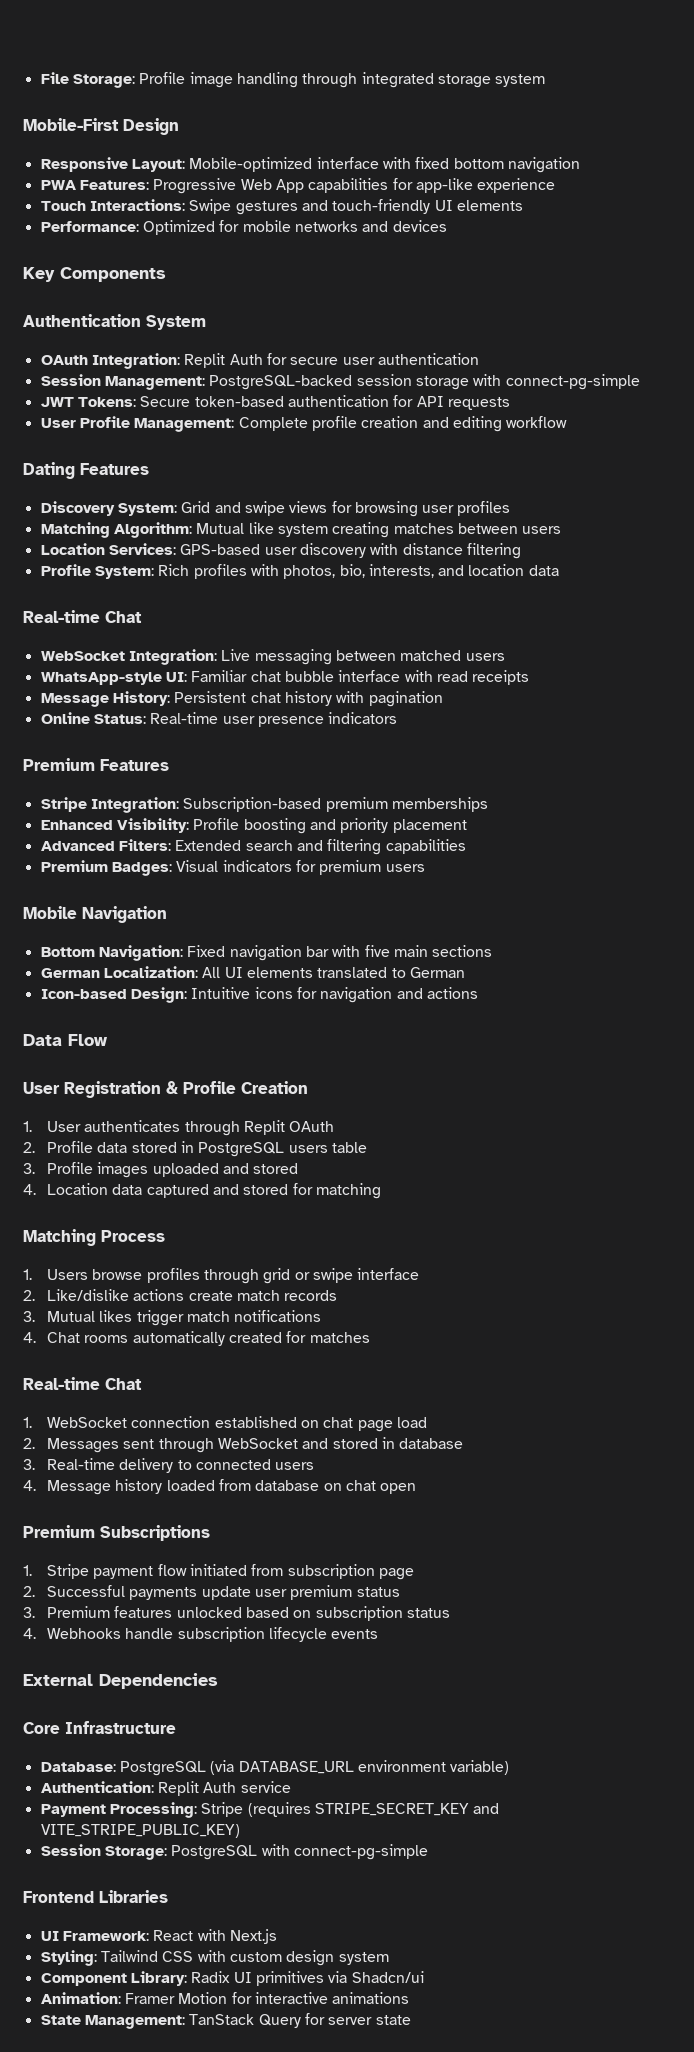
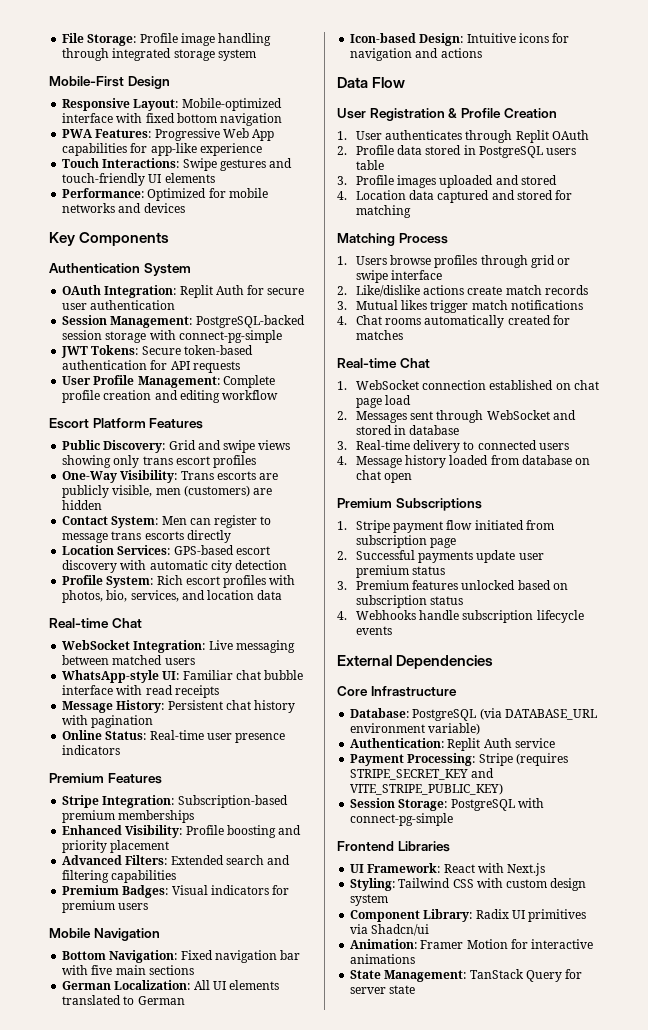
[23,462,149,479] [40,501,177,516] Dating Features // Discovery System: -> [49,418,204,429] [62,440,166,453] Escort Platform Features // Public Discovery:
[331,501,511,517] [40,522,562,538] for browsing user profiles // Matching Algorithm: Mutual like system creating matches between users -> [62,455,257,468] [62,470,279,483] [62,485,273,498] [62,500,103,510] [62,515,272,528] [62,530,231,543] showing only trans escort profiles // One-Way Visibility: Trans escorts are publicly visible, men (customers) are hidden // Contact System: Men can register to message trans escorts directly
[264,547,297,555] user -> [235,546,270,555] escort
[402,543,521,559] distance filtering -> [149,560,288,573] automatic city detection
(190, 570) none -> [185,576,220,585] escort
[368,564,434,578] interests, -> [130,590,179,602] services,

